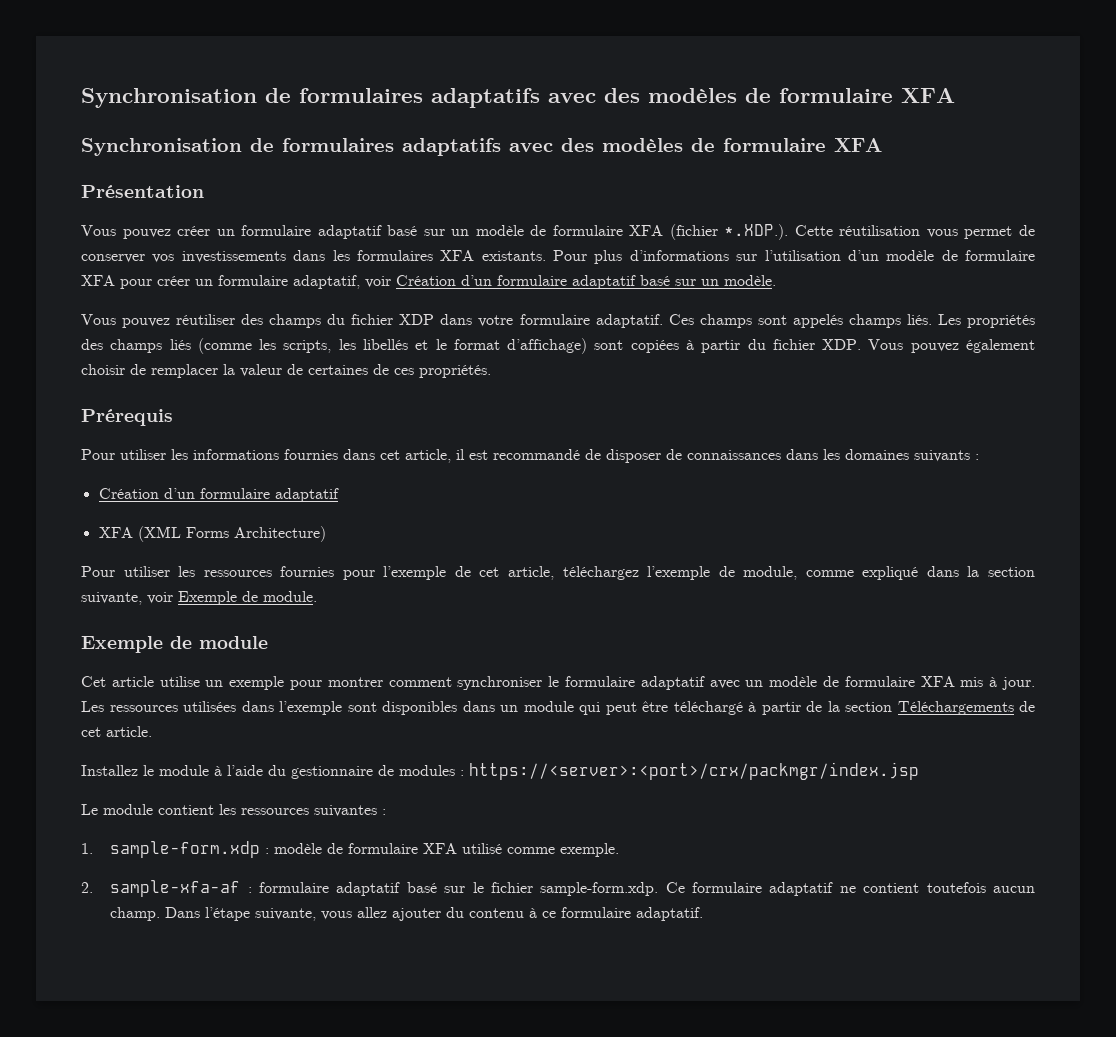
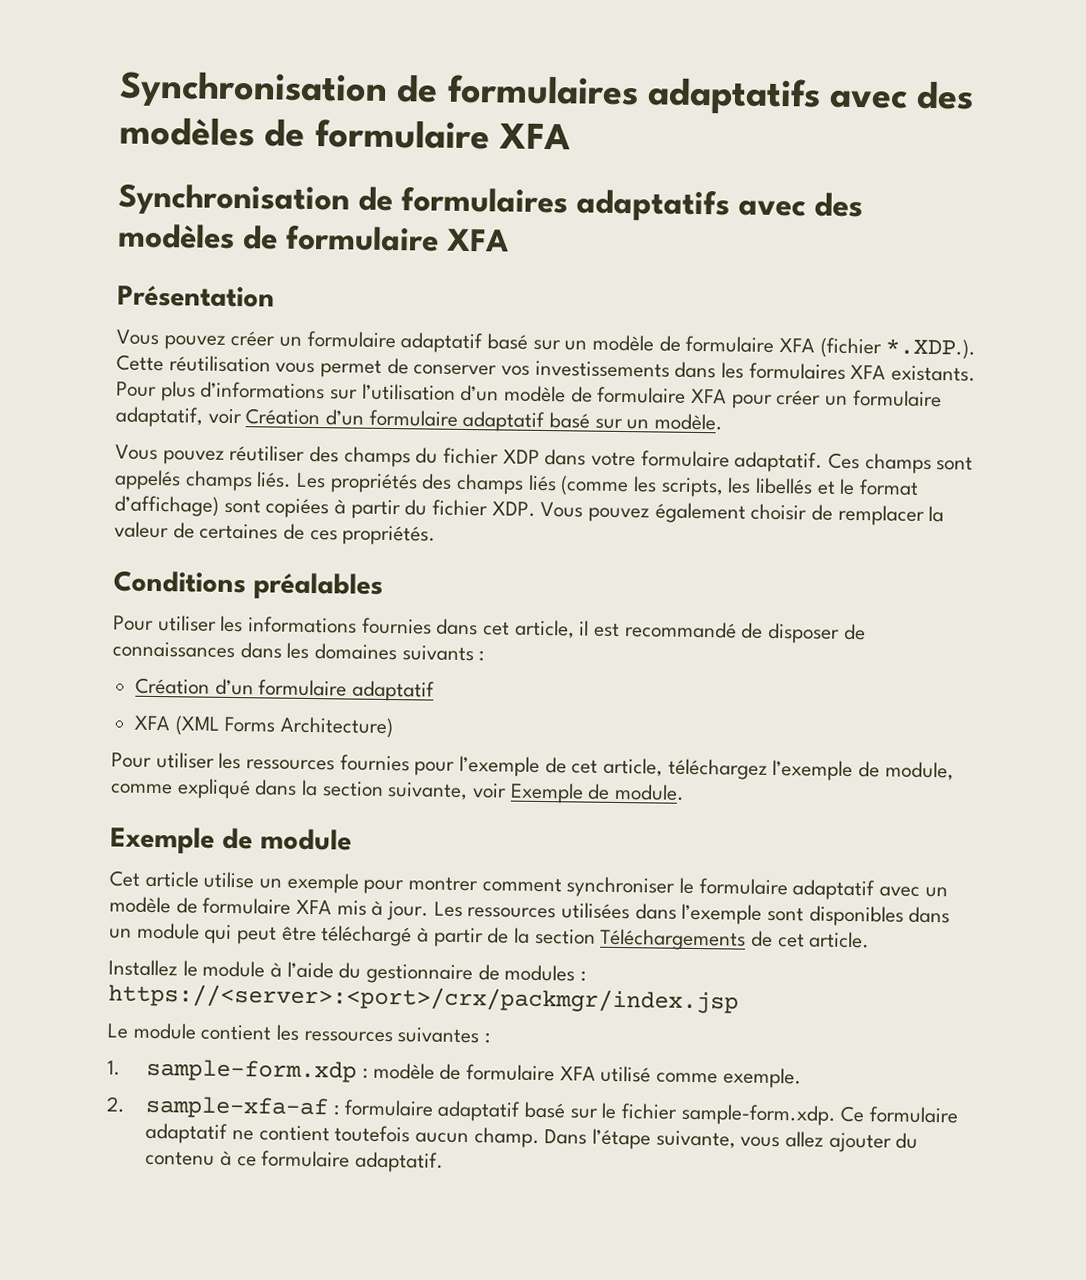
[81,409,173,426] Prérequis -> [113,570,383,600] Conditions préalables

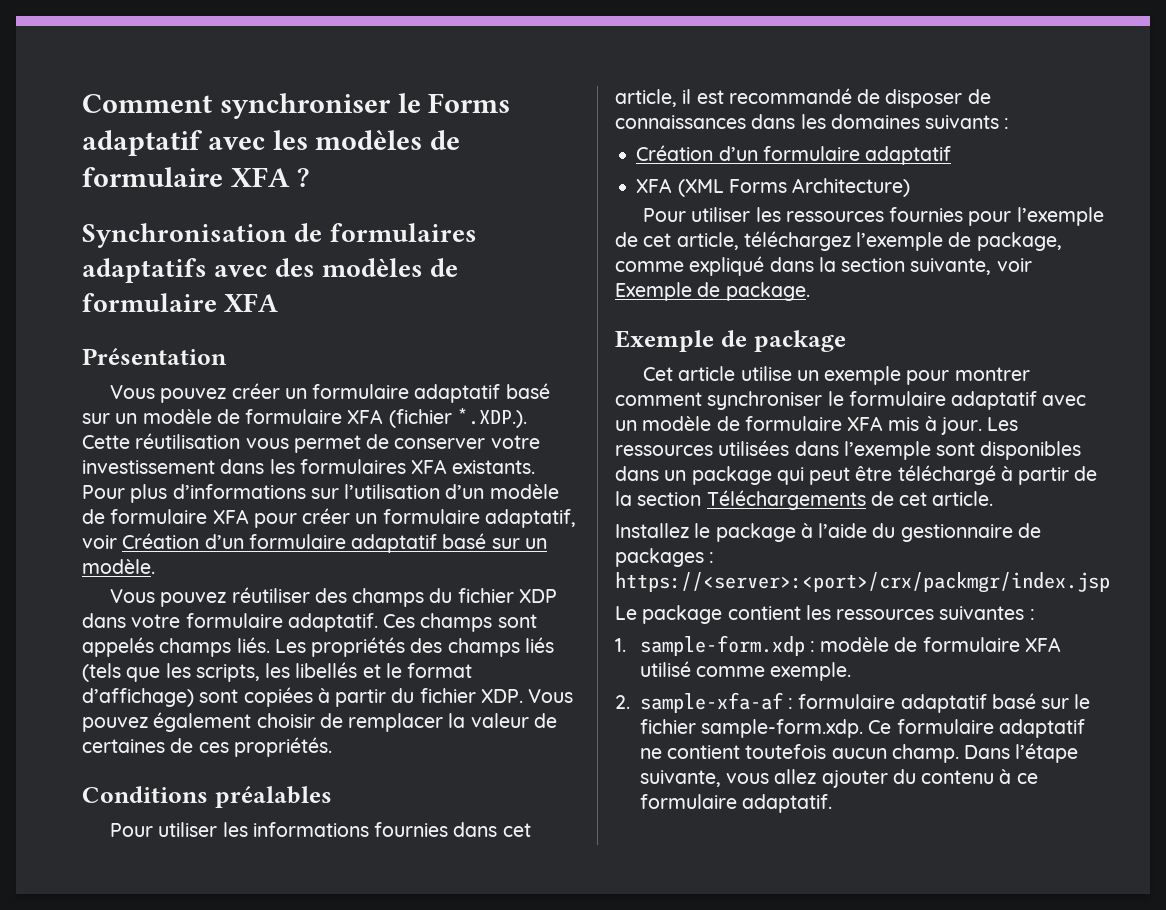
[119,70,975,115] [119,116,571,150] Synchronisation de formulaires adaptatifs avec des modèles de formulaire XFA -> [82,93,511,119] [82,130,461,156] [82,167,309,187] Comment synchroniser le Forms adaptatif avec les modèles de formulaire XFA ?
[501,360,670,378] vos investissements -> [490,435,540,449] [82,460,215,474] votre investissement
[560,475,630,497] (comme -> [82,663,161,682] (tels que
[884,761,954,781] module, -> [976,232,1062,251] package,
[614,783,686,801] [110,826,352,854] module. // Exemple de module -> [725,282,810,301] [615,330,846,352] package. // Exemple de package
[136,922,200,940] module -> [691,466,772,485] package
[202,960,266,978] module -> [715,523,796,542] package
[504,964,576,982] modules -> [615,548,704,567] packages
[132,1022,197,1040] module -> [642,605,723,624] package

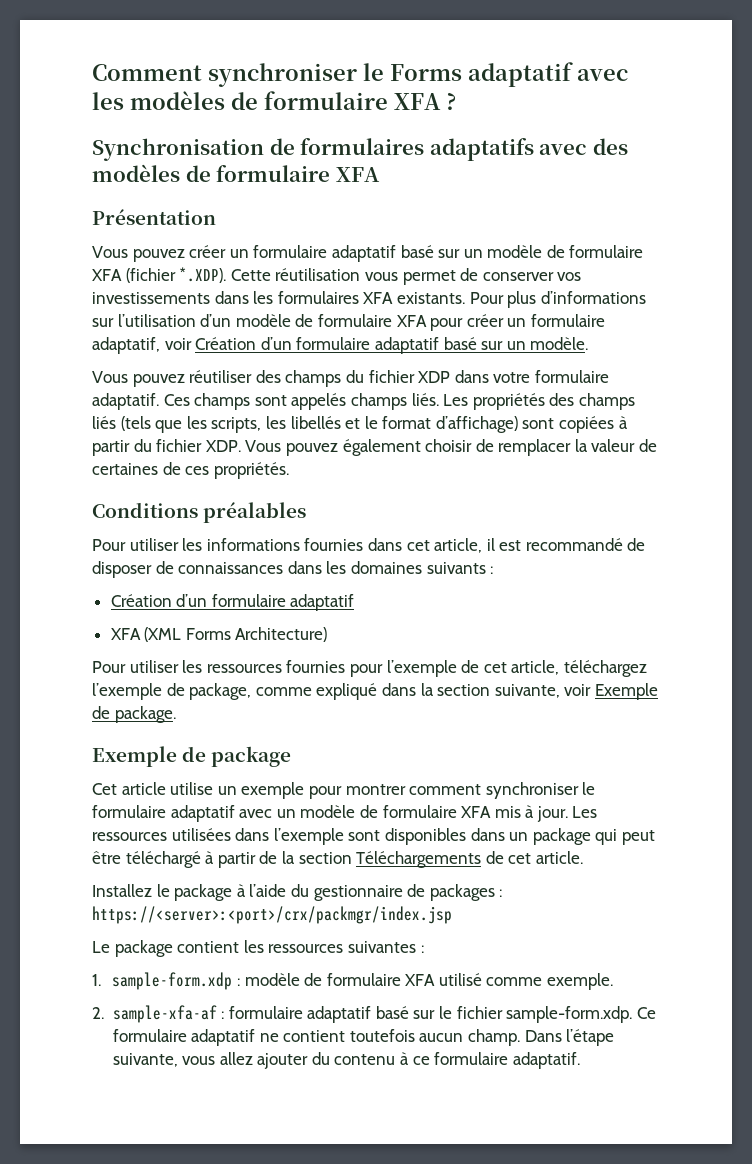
[456,408,527,428] *.XDP.). -> [179,267,227,283] *.XDP).
[490,435,540,449] [82,460,215,474] votre investissement -> [557,272,582,281] [92,292,210,304] vos investissements

